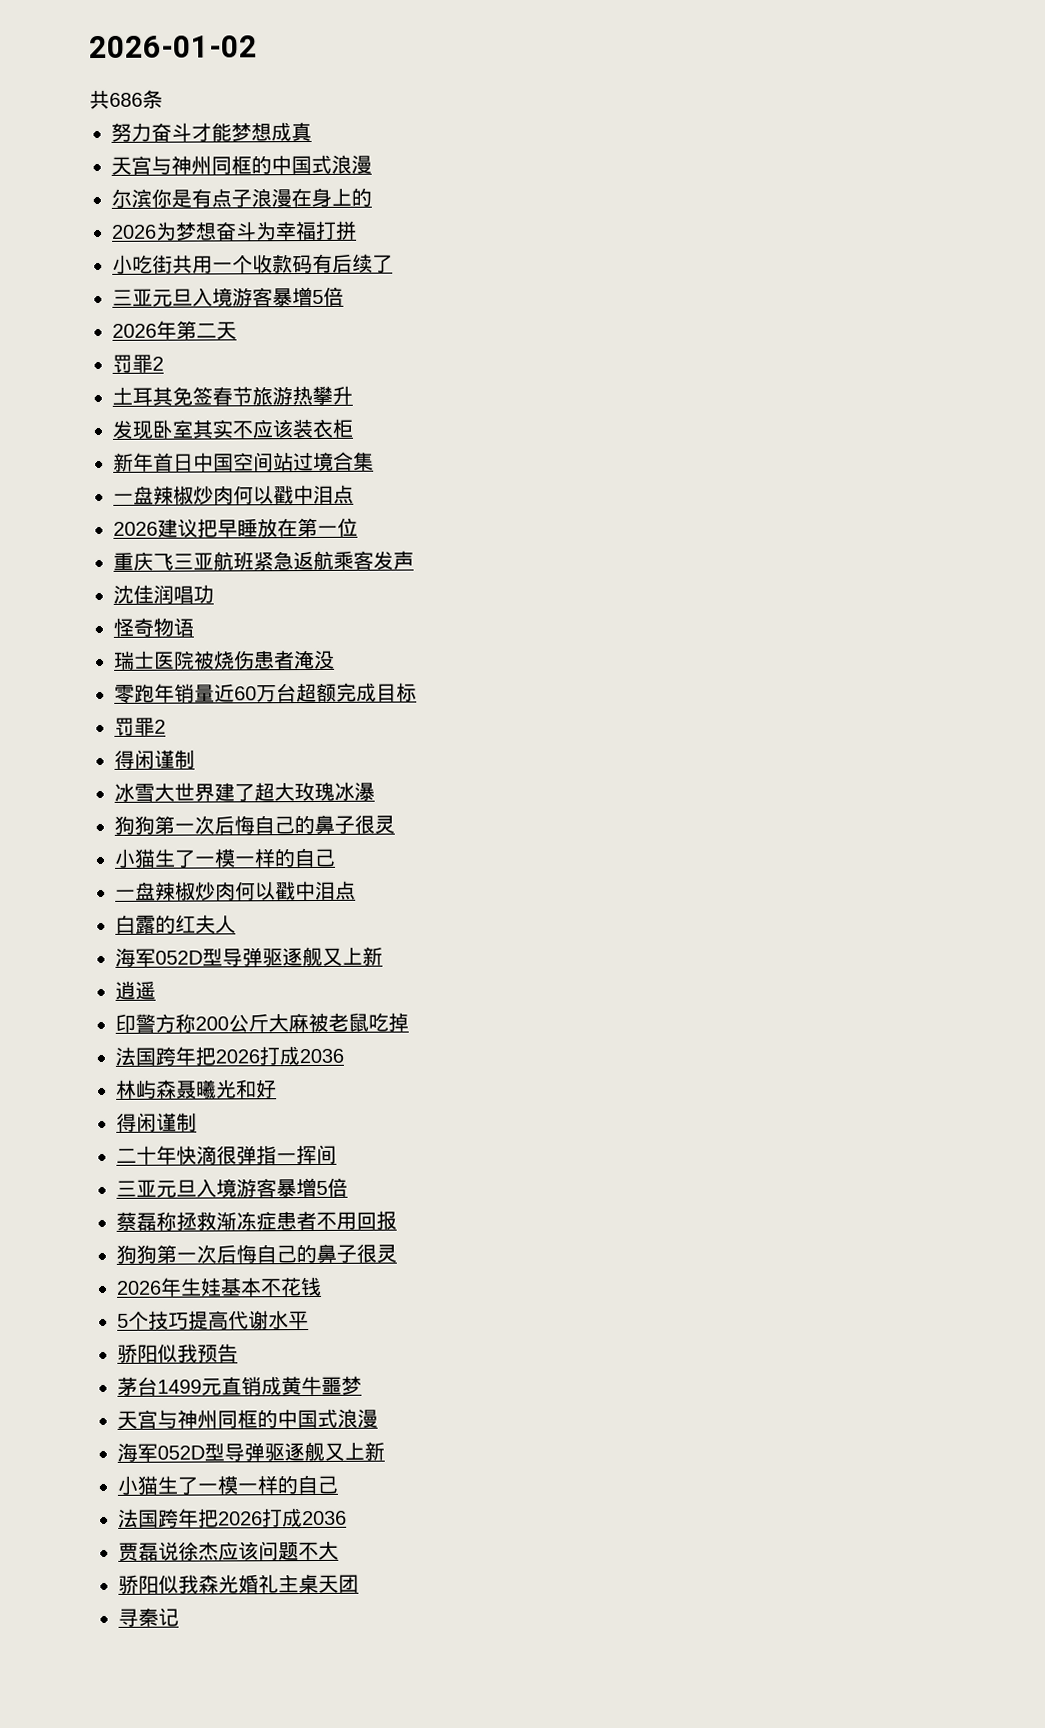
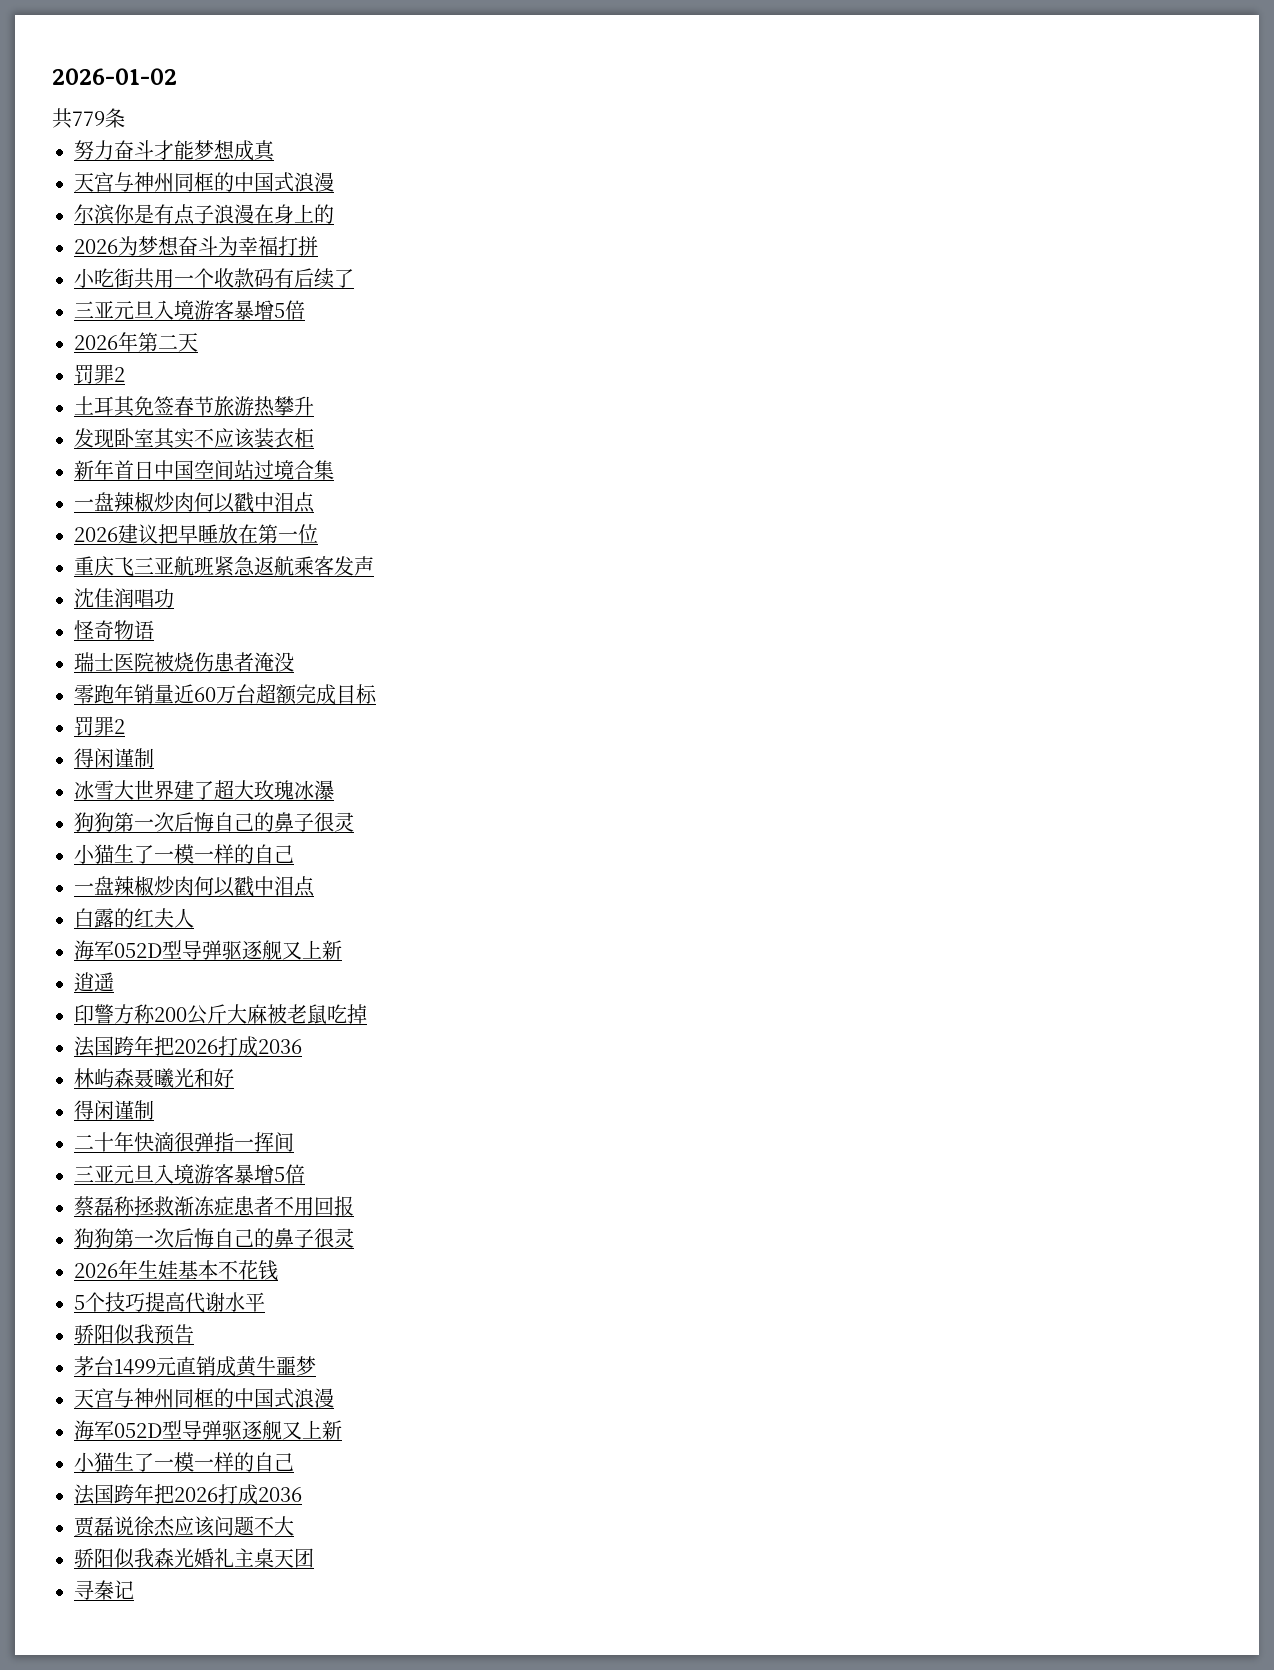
[109,92,143,107] 686 -> [72,111,105,126] 779

